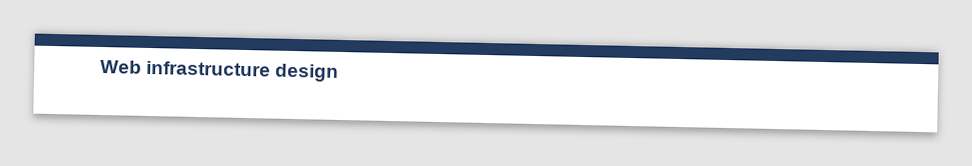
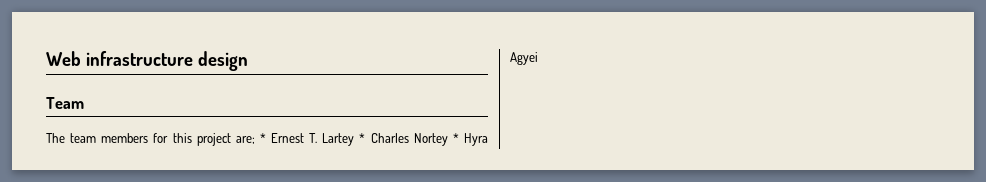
(340, 72) none -> [46,97,84,109] [46,133,488,146] [510,52,538,65] // Team // The team members for this project are; * Ernest T. Lartey * Charles Nortey * Hyra Agyei

